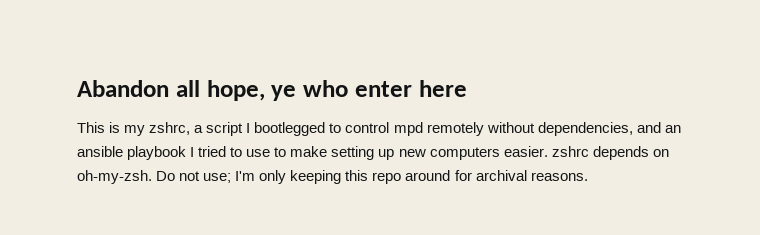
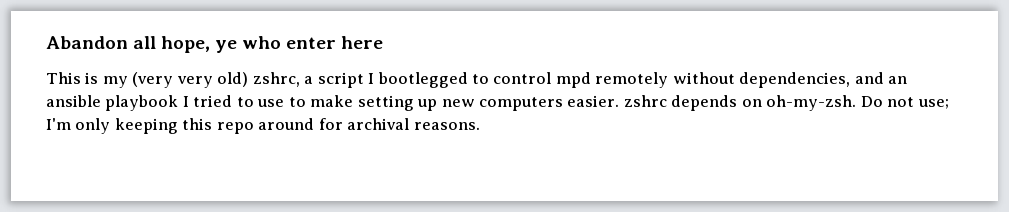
(146, 130) none -> [132,72,249,88] (very very old)

